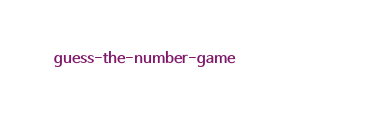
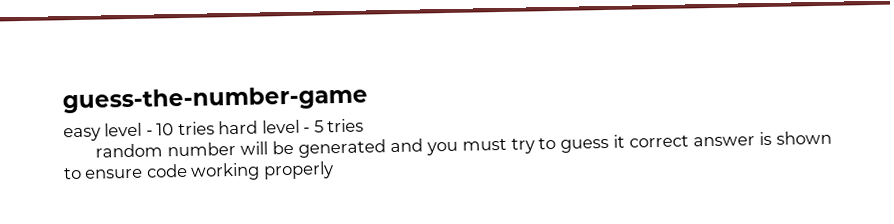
(236, 59) none -> [63,118,365,142] [95,130,833,158] [63,161,334,181] // easy level - 10 tries hard level - 5 tries // random number will be generated and you must try to guess it correct answer is shown to ensure code working properly

